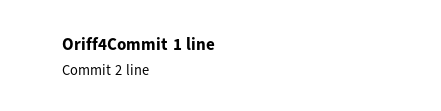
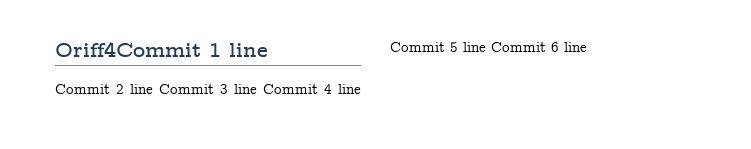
(149, 69) none -> [159,84,361,94] [390,42,587,52] Commit 3 line Commit 4 line Commit 5 line Commit 6 line

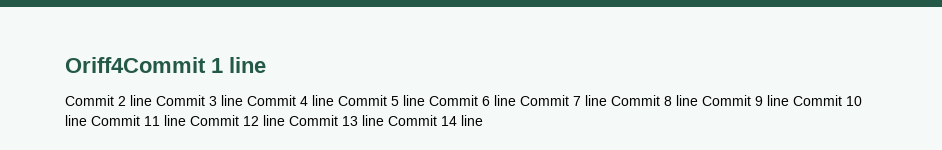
(587, 47) none -> [520,95,862,106] [65,115,483,126] Commit 7 line Commit 8 line Commit 9 line Commit 10 line Commit 11 line Commit 12 line Commit 13 line Commit 14 line

